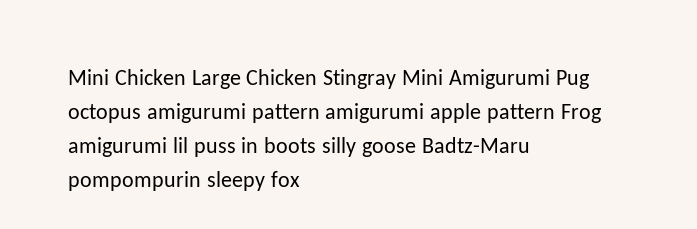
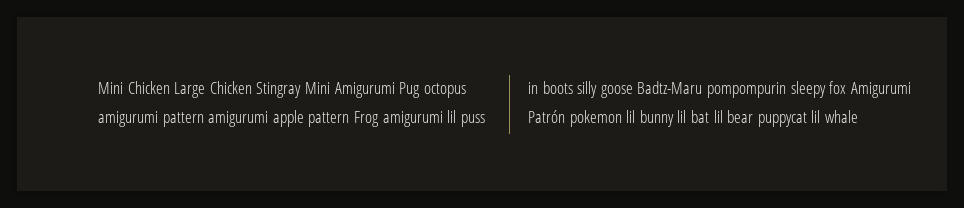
(300, 179) none -> [850,82,911,98] [528,110,858,127] Amigurumi Patrón pokemon lil bunny lil bat lil bear puppycat lil whale

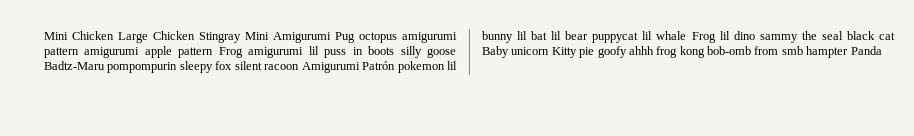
(847, 87) none -> [234,61,300,70] silent racoon
(858, 116) none -> [691,31,895,43] [482,46,882,58] Frog lil dino sammy the seal black cat Baby unicorn Kitty pie goofy ahhh frog kong bob-omb from smb hampter Panda

